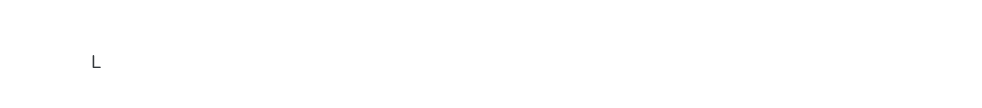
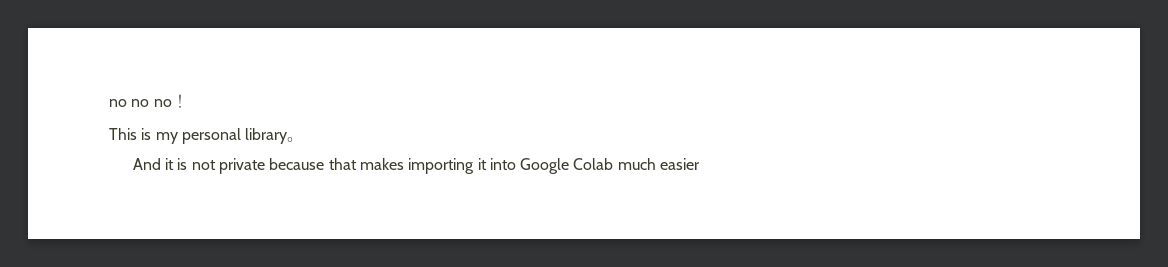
[91,55,101,68] L -> [109,94,188,108] [109,128,304,144] [132,158,701,174] no no no！ // This is my personal library。 // And it is not private because that makes importing it into Google Colab much easier

